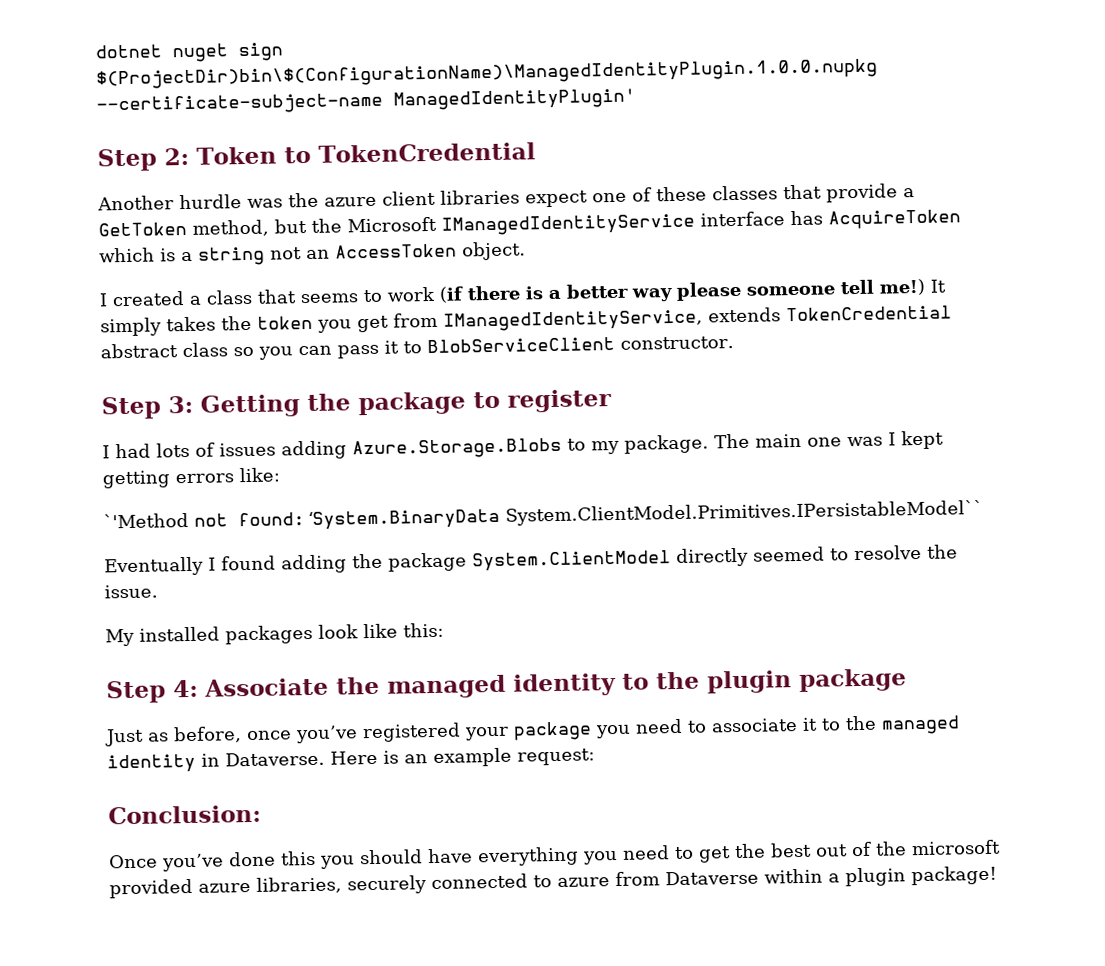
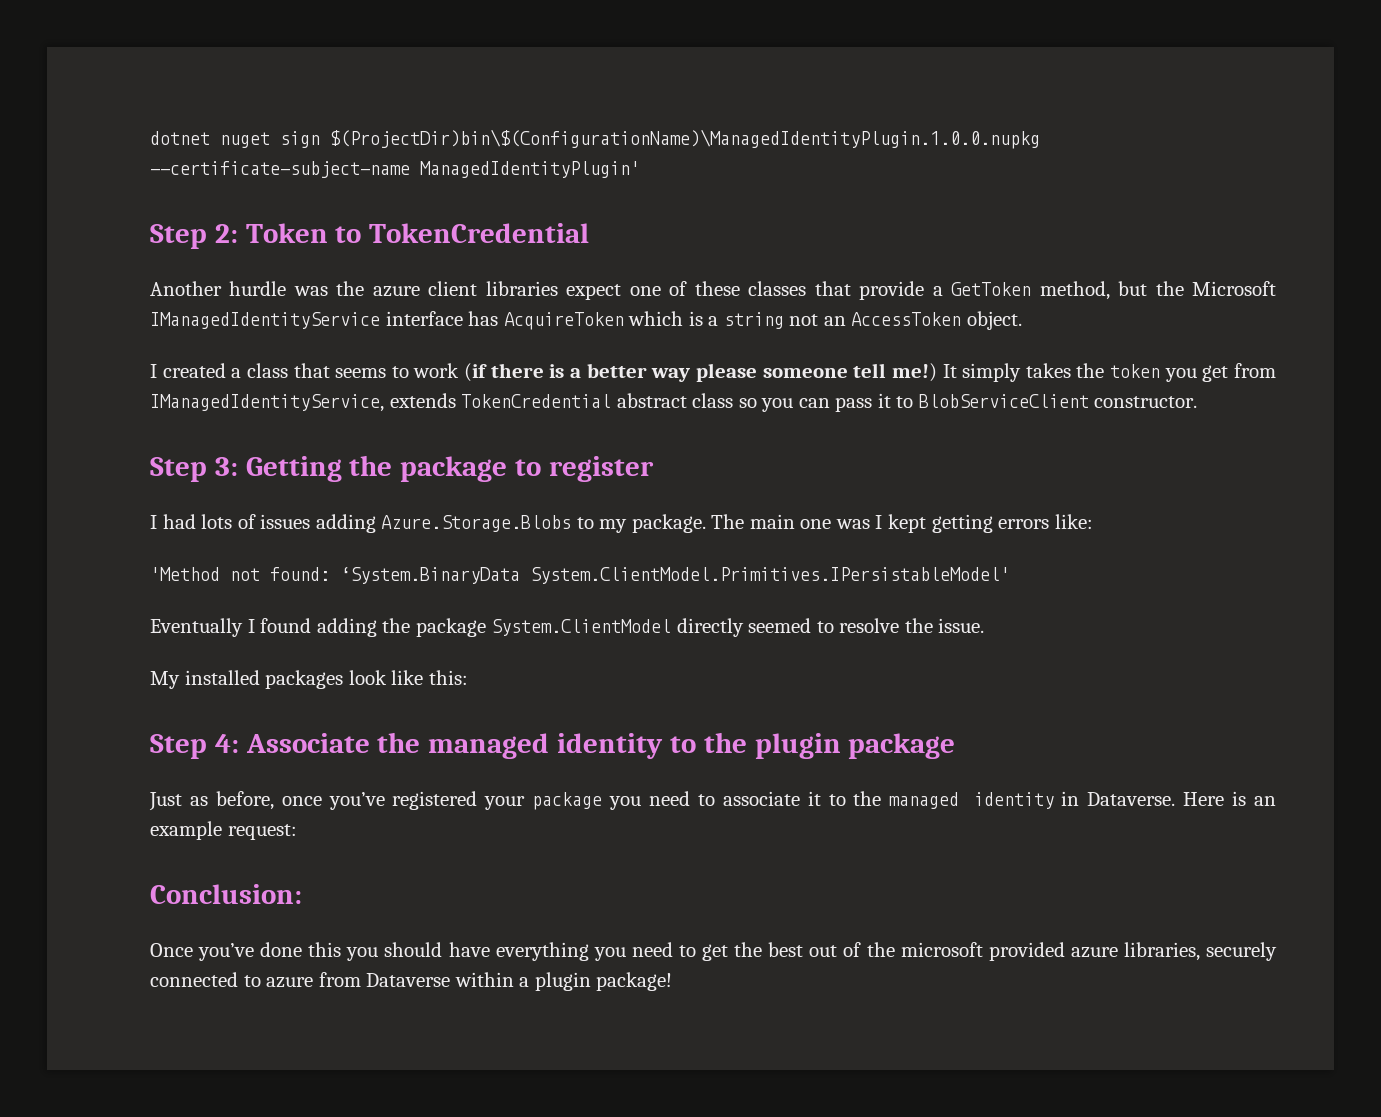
[103,512,189,529] `'Method -> [150,567,220,581] 'Method
[505,499,983,526] System.ClientModel.Primitives.IPersistableModel`` -> [530,567,1010,584] System.ClientModel.Primitives.IPersistableModel'

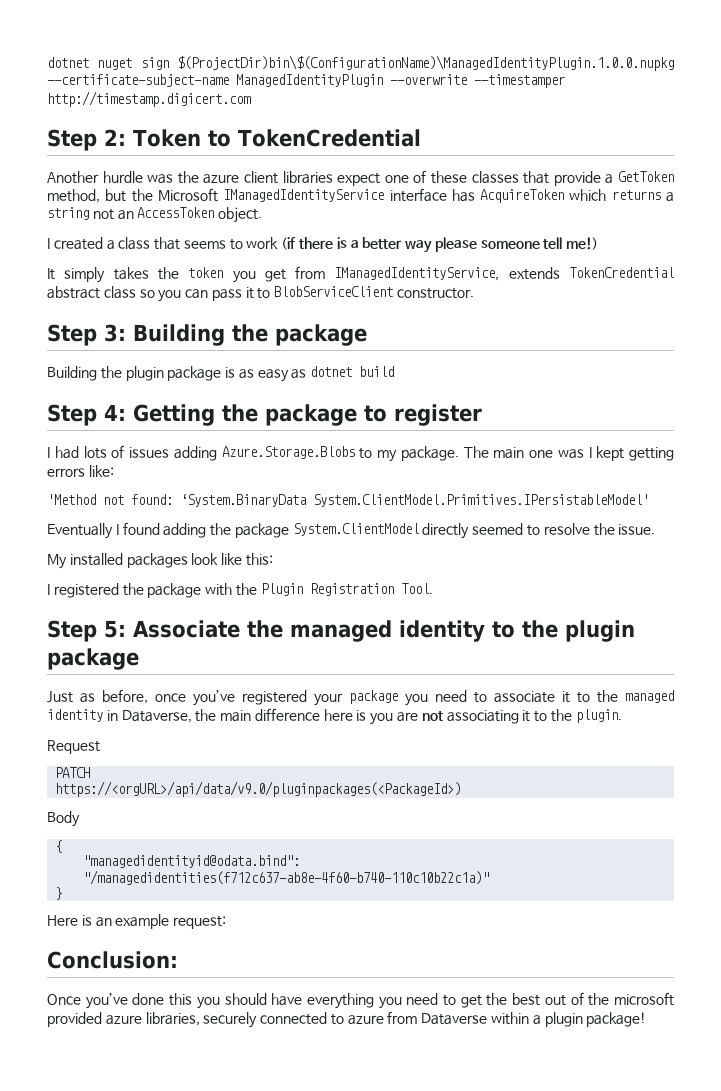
[420,161,640,178] ManagedIdentityPlugin' -> [236,74,565,88] [47,91,251,107] ManagedIdentityPlugin --overwrite --timestamper http://timestamp.digicert.com
[688,311,703,326] is -> [611,190,661,200] returns
(937, 372) none -> (599, 243) //
(238, 466) none -> [133,324,367,346] [47,366,395,382] [47,404,126,426] Building the package // Building the plugin package is as easy as dotnet build // Step 4:
[150,734,239,759] // Step 4: -> [47,583,433,598] [47,620,126,642] // I registered the package with the Plugin Registration Tool. // Step 5:
[1087,792,1176,806] Dataverse. -> [121,708,622,725] [47,740,100,754] [55,767,91,778] [55,781,462,797] [47,811,80,827] [55,840,63,853] [83,855,301,868] [83,870,490,885] [55,887,63,900] Dataverse, the main difference here is you are not associating it to the plugin. // Request // PATCH // https://<orgURL>/api/data/v9.0/pluginpackages(<PackageId>) // Body // { // "managedidentityid@odata.bind": "/managedidentities(f712c637-ab8e-4f60-b740-110c10b22c1a)" // } //

